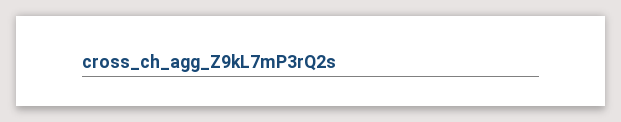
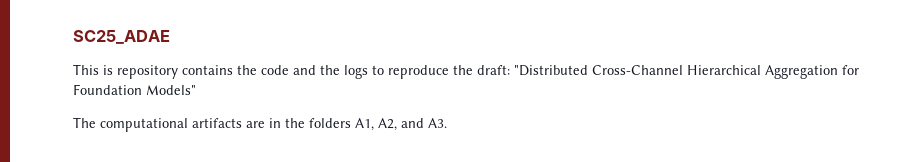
[82,54,336,72] cross_ch_agg_Z9kL7mP3rQ2s -> [73,30,170,44] [73,64,859,79] [73,84,196,95] [73,117,447,132] SC25_ADAE // This is repository contains the code and the logs to reproduce the draft: "Distributed Cross-Channel Hierarchical Aggregation for Foundation Models" // The computational artifacts are in the folders A1, A2, and A3.

